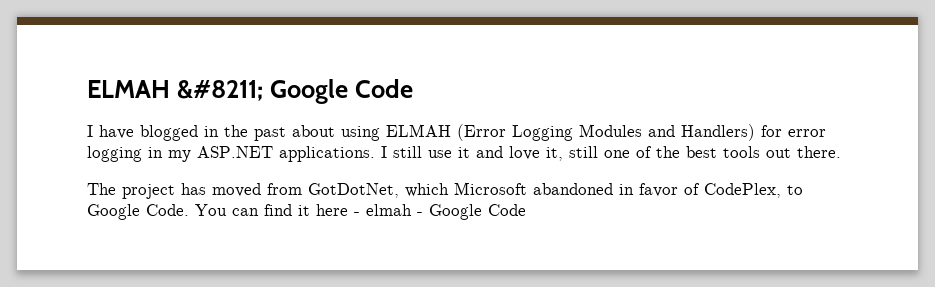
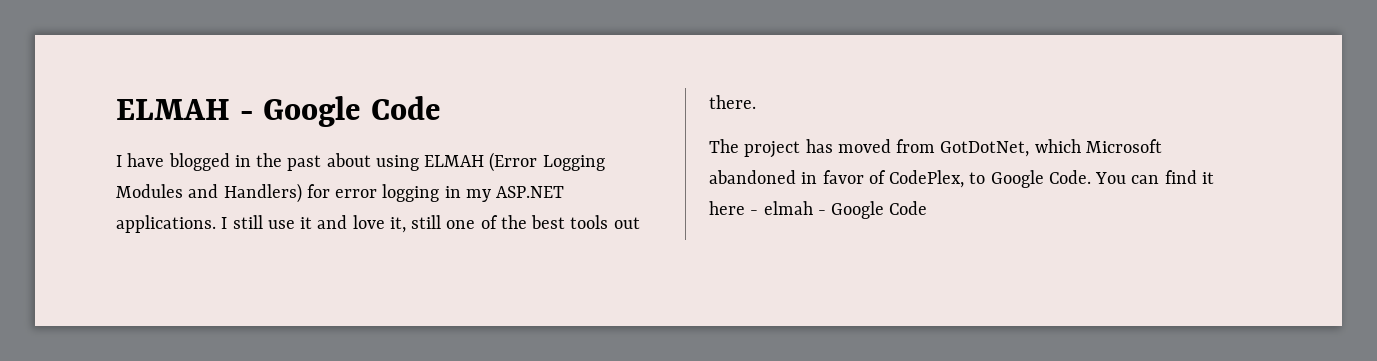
[87,80,263,101] ELMAH &#8211; -> [116,99,254,120] ELMAH -

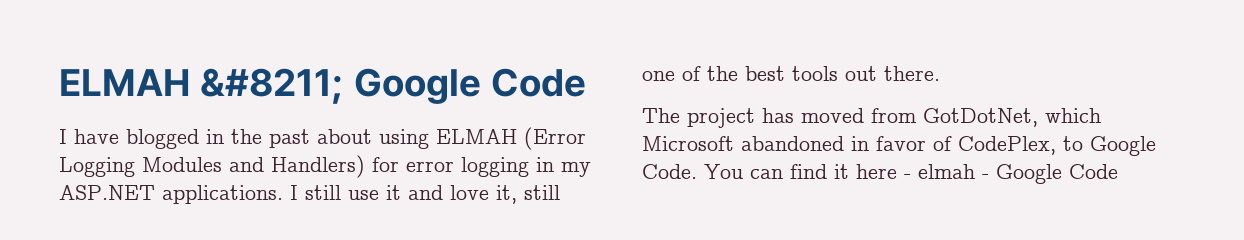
[116,99,254,120] ELMAH - -> [59,68,344,104] ELMAH &#8211;

